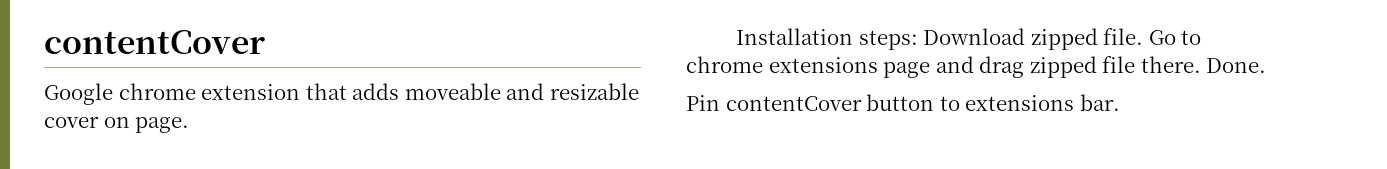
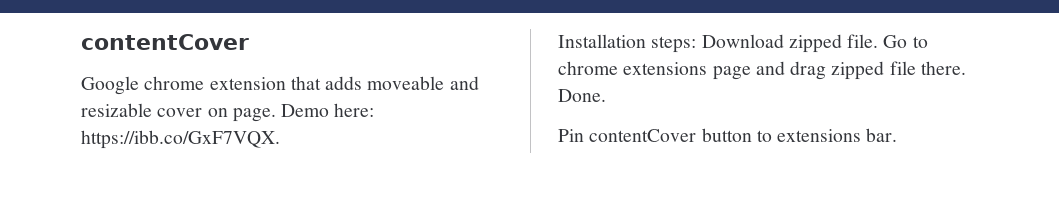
(190, 125) none -> [281,103,375,117] [81,130,280,149] Demo here: https://ibb.co/GxF7VQX.

